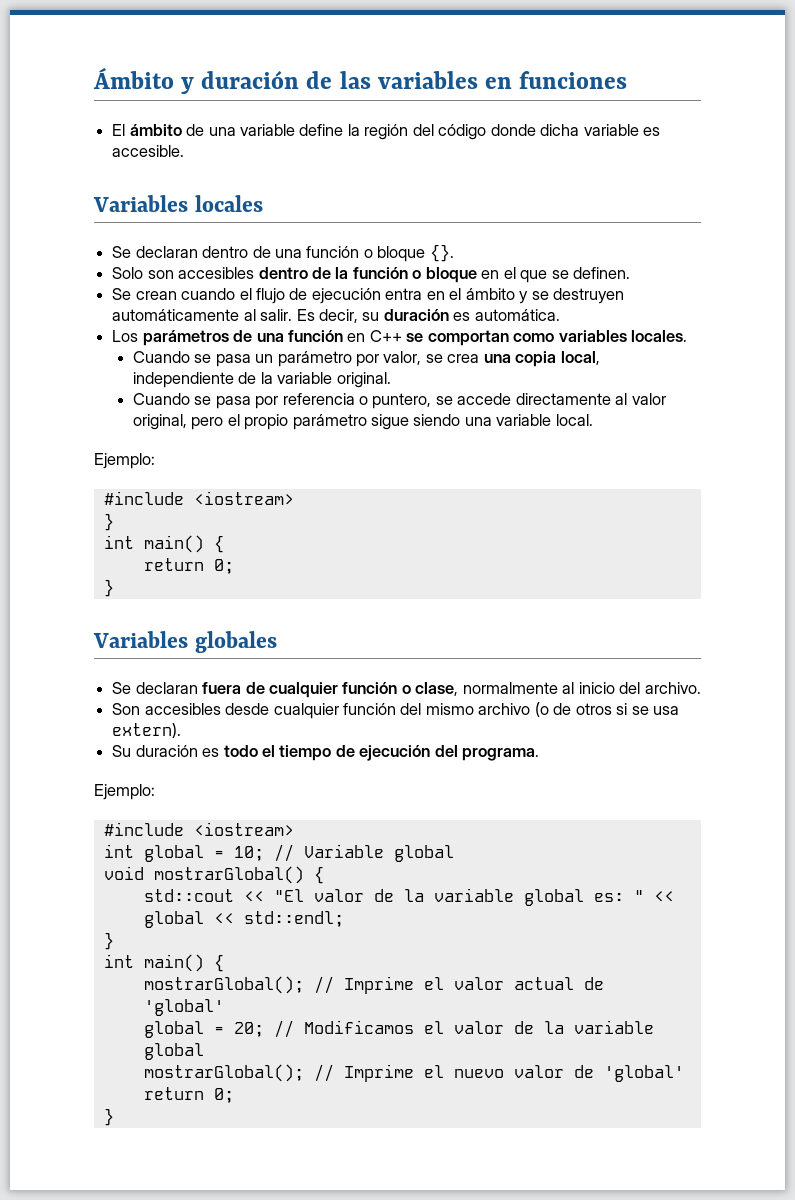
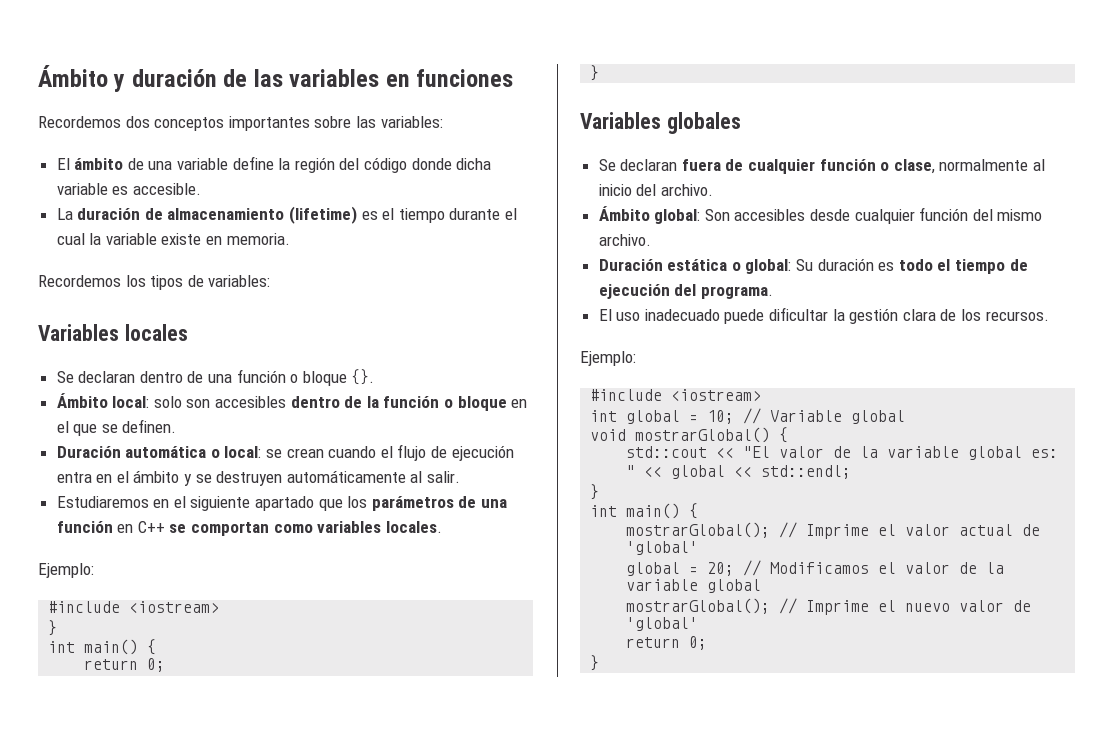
(628, 80) none -> [38,116,443,131] // Recordemos dos conceptos importantes sobre las variables:
(185, 151) none -> [56,206,518,224] [56,233,290,245] [38,275,271,290] // La duración de almacenamiento (lifetime) es el tiempo durante el cual la variable existe en memoria. // Recordemos los tipos de variables:
[112,267,144,279] Solo -> [56,393,182,408] Ámbito local: solo
[112,288,132,300] Se -> [56,446,283,458] Duración automática o local: se
[296,309,560,323] [112,330,139,342] Es decir, su duración es automática. // Los -> [56,496,368,511] // Estudiaremos en el siguiente apartado que los
[132,351,600,367] [132,372,391,388] [132,393,666,409] [132,414,593,430] // Cuando se pasa un parámetro por valor, se crea una copia local, independiente de la variable original. // Cuando se pasa por referencia o puntero, se accede directamente al valor original, pero el propio parámetro sigue siendo una variable local. -> (442, 527) none
(701, 688) none -> [598,206,701,224] Ámbito global:
[478,702,680,717] [112,723,182,738] archivo (o de otros si se usa extern). // -> [598,234,651,246] [598,259,792,274] archivo. // Duración estática o global:
(540, 754) none -> [598,307,1049,324] // El uso inadecuado puede dificultar la gestión clara de los recursos.

